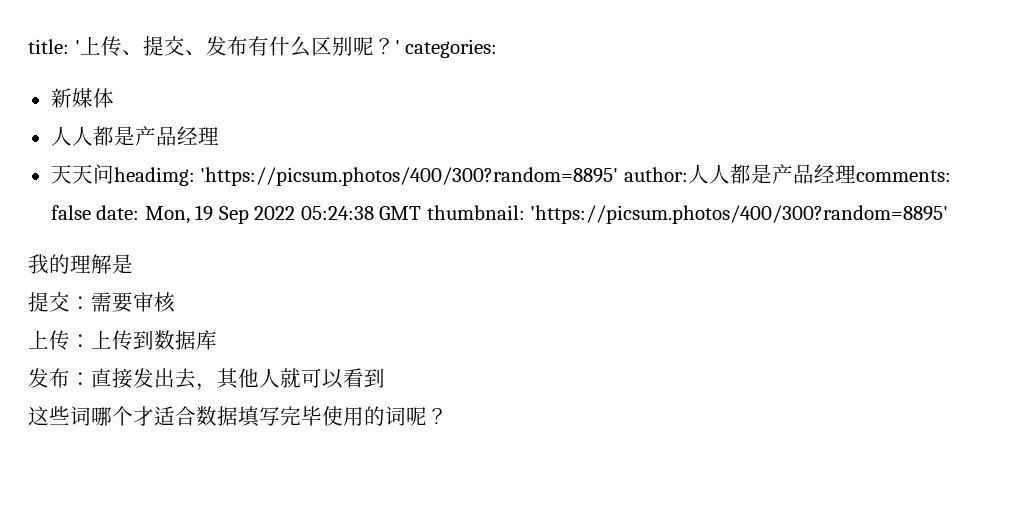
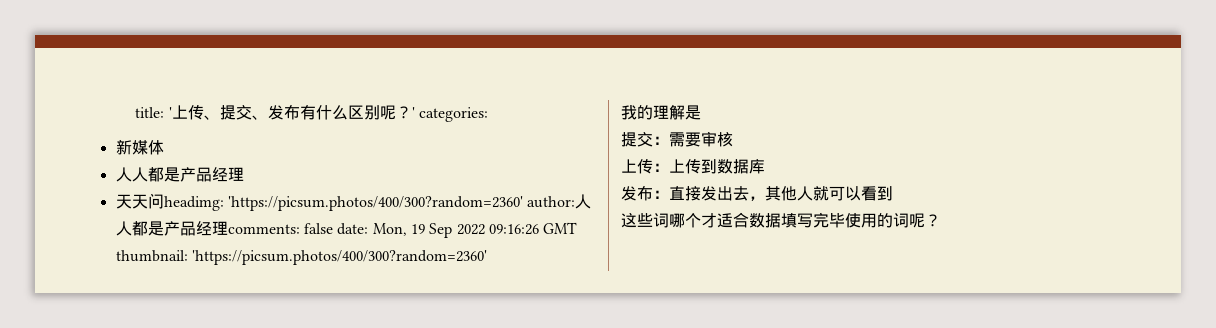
[200,167,619,186] 'https://picsum.photos/400/300?random=8895' -> [227,196,523,211] 'https://picsum.photos/400/300?random=2360'
[300,206,374,220] 05:24:38 -> [488,224,539,235] 09:16:26
[530,205,949,224] 'https://picsum.photos/400/300?random=8895' -> [191,250,487,265] 'https://picsum.photos/400/300?random=2360'

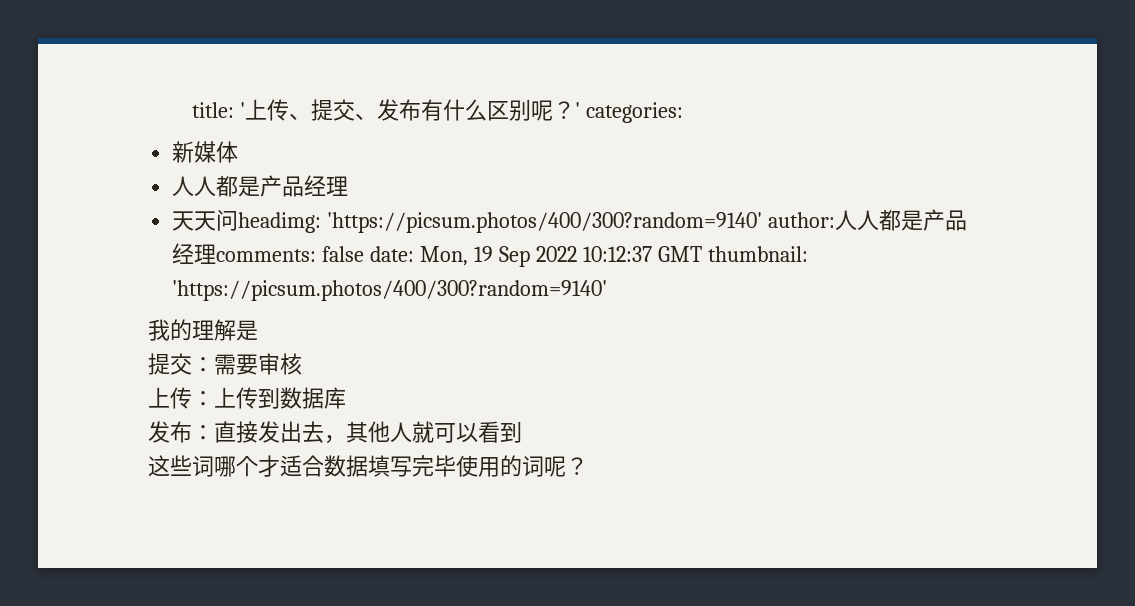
[227,196,523,211] 'https://picsum.photos/400/300?random=2360' -> [327,212,763,233] 'https://picsum.photos/400/300?random=9140'
[488,224,539,235] 09:16:26 -> [582,246,652,262] 10:12:37
[191,250,487,265] 'https://picsum.photos/400/300?random=2360' -> [172,280,608,301] 'https://picsum.photos/400/300?random=9140'

